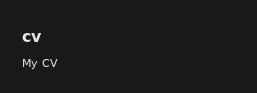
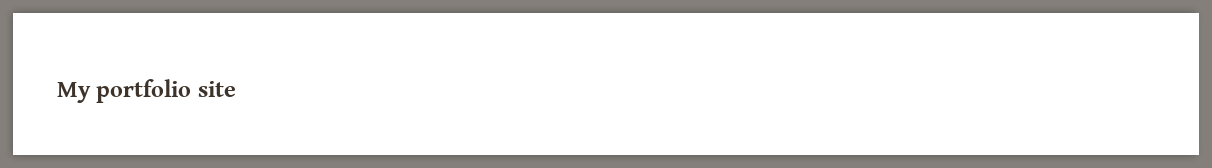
[22,33,42,42] [22,59,58,69] cv // My CV -> [57,79,236,103] My portfolio site

